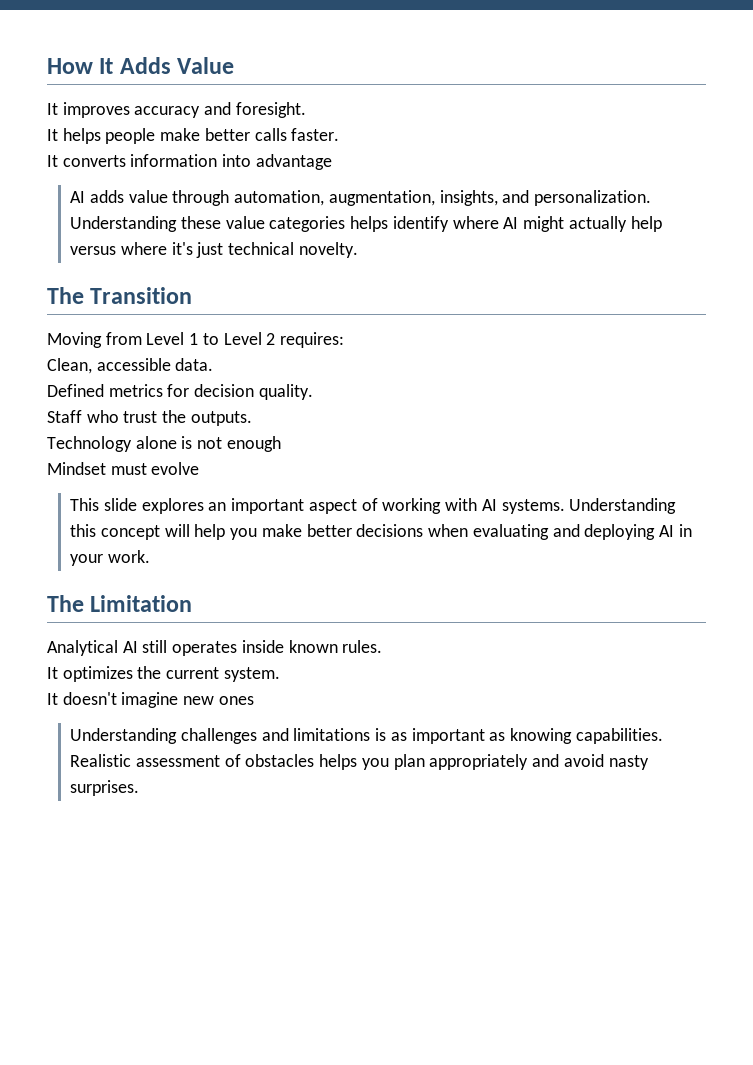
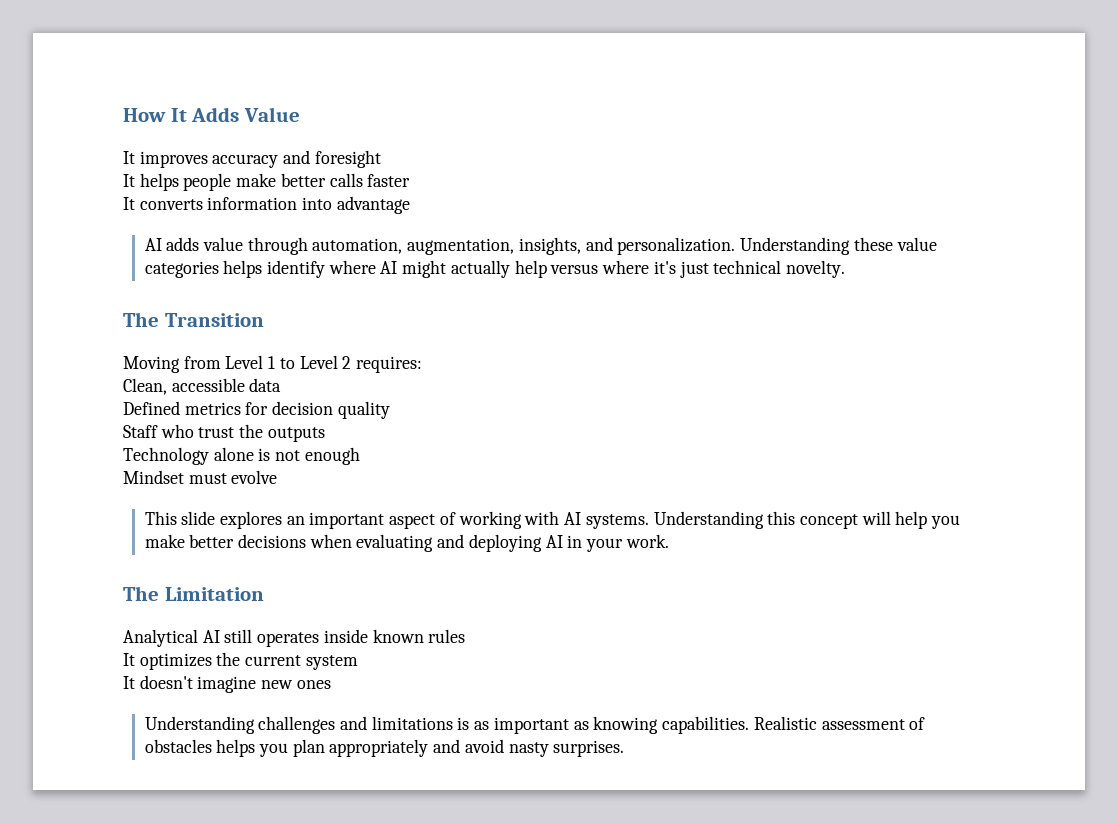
[235,102,306,118] foresight. -> [314,150,381,168] foresight
[291,128,340,141] faster. -> [367,174,411,187] faster
[175,358,214,371] data. -> [249,378,282,392] data
[258,384,313,400] quality. -> [337,401,390,419] quality
[190,411,252,426] outputs. -> [267,427,325,442] outputs
[342,640,383,653] rules. -> [428,629,466,643] rules
[223,667,280,682] system. -> [305,655,358,670] system

